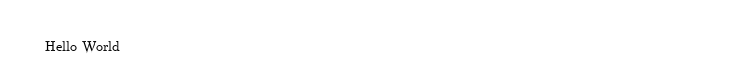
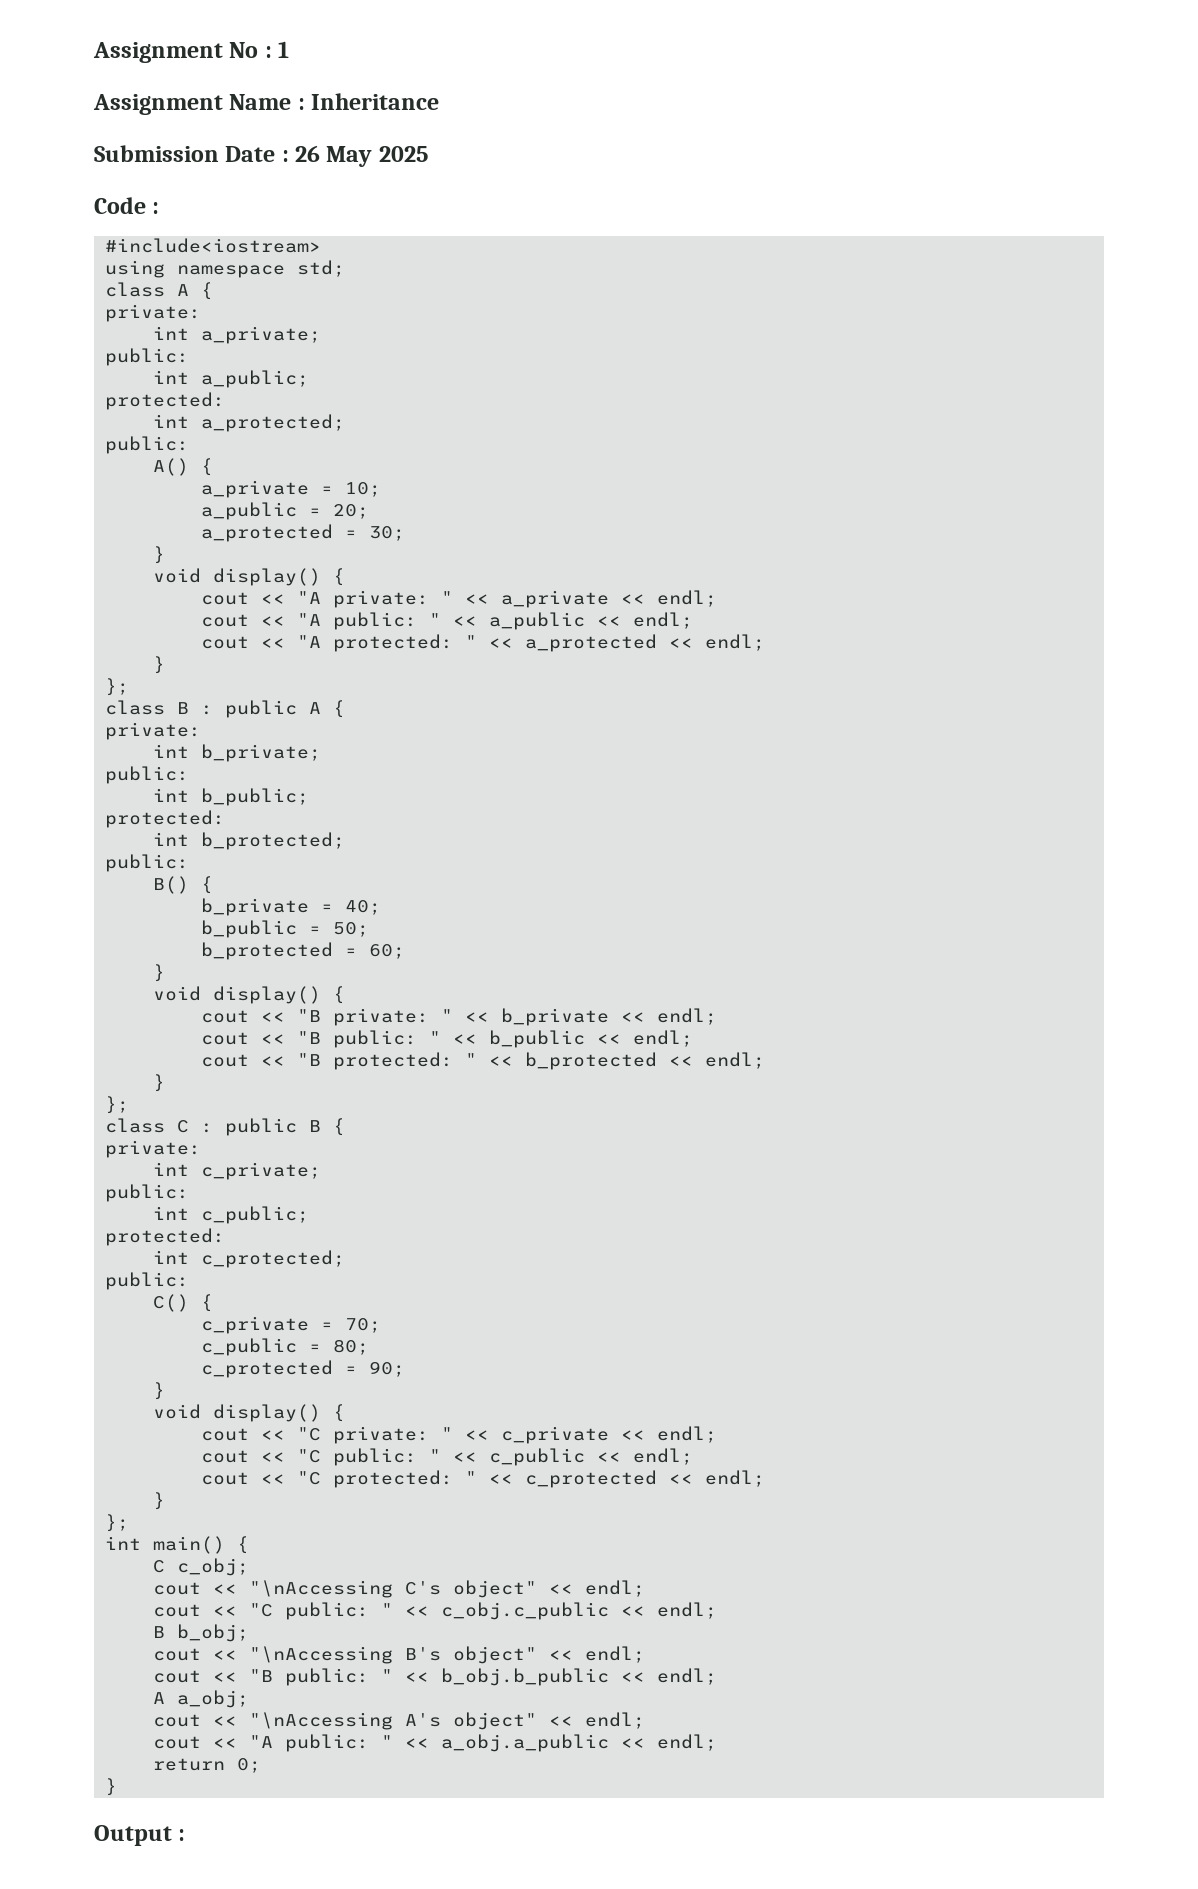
[45,41,120,54] Hello World -> [93,41,290,63] [93,93,440,115] [94,145,428,167] [94,197,160,214] [104,238,321,253] [104,260,345,278] [104,282,213,300] [104,304,201,322] [152,326,321,344] [104,348,189,366] [152,370,309,388] [104,392,225,410] [152,414,345,432] [104,436,189,454] [152,458,213,476] [200,480,381,498] [200,502,369,520] [200,524,405,542] [152,546,165,564] [152,568,345,586] [200,590,717,608] [200,612,693,630] [200,634,765,652] [152,656,165,674] [104,678,129,696] [104,700,345,718] [104,722,201,740] [152,744,321,762] [104,766,189,784] [152,788,309,806] [104,810,225,828] [152,832,345,850] [104,854,189,872] [152,876,213,894] [200,898,381,916] [200,920,369,938] [200,942,405,960] [152,964,165,982] [152,986,345,1004] [200,1008,717,1026] [200,1030,693,1048] [200,1052,765,1070] [152,1074,165,1092] [104,1096,129,1114] [104,1118,345,1136] [104,1140,201,1158] [152,1162,321,1180] [104,1184,189,1202] [152,1206,309,1224] [104,1228,225,1246] [152,1250,345,1268] [104,1272,189,1290] [152,1294,213,1312] [200,1316,381,1334] [200,1338,369,1356] [200,1360,405,1378] [152,1382,165,1400] [152,1404,345,1422] [200,1426,717,1444] [200,1448,693,1466] [200,1470,765,1488] [152,1492,165,1510] [104,1514,129,1532] [104,1536,249,1554] [152,1558,249,1576] [152,1580,645,1598] [152,1602,717,1620] [152,1624,249,1642] [152,1646,645,1664] [152,1668,717,1686] [152,1690,249,1708] [152,1712,645,1730] [152,1734,717,1752] [152,1758,261,1773] [104,1778,117,1796] [94,1825,186,1846] Assignment No : 1 // Assignment Name : Inheritance // Submission Date : 26 May 2025 // Code : // #include<iostream> // using namespace std; // class A { // private: // int a_private; // public: // int a_public; // protected: // int a_protected; // public: // A() { // a_private = 10; // a_public = 20; // a_protected = 30; // } // void display() { // cout << "A private: " << a_private << endl; // cout << "A public: " << a_public << endl; // cout << "A protected: " << a_protected << endl; // } // }; // class B : public A { // private: // int b_private; // public: // int b_public; // protected: // int b_protected; // public: // B() { // b_private = 40; // b_public = 50; // b_protected = 60; // } // void display() { // cout << "B private: " << b_private << endl; // cout << "B public: " << b_public << endl; // cout << "B protected: " << b_protected << endl; // } // }; // class C : public B { // private: // int c_private; // public: // int c_public; // protected: // int c_protected; // public: // C() { // c_private = 70; // c_public = 80; // c_protected = 90; // } // void display() { // cout << "C private: " << c_private << endl; // cout << "C public: " << c_public << endl; // cout << "C protected: " << c_protected << endl; // } // }; // int main() { // C c_obj; // cout << "\nAccessing C's object" << endl; // cout << "C public: " << c_obj.c_public << endl; // B b_obj; // cout << "\nAccessing B's object" << endl; // cout << "B public: " << b_obj.b_public << endl; // A a_obj; // cout << "\nAccessing A's object" << endl; // cout << "A public: " << a_obj.a_public << endl; // return 0; // } // Output :

